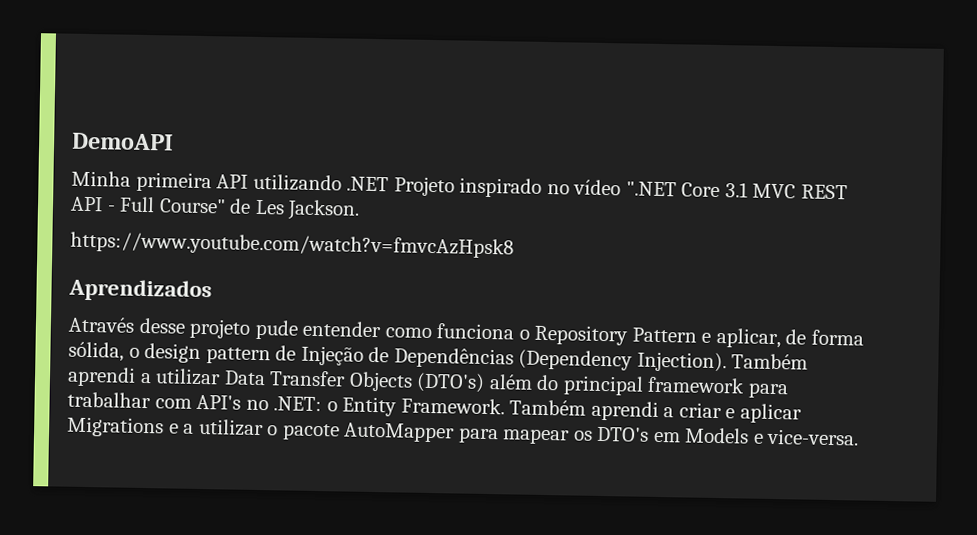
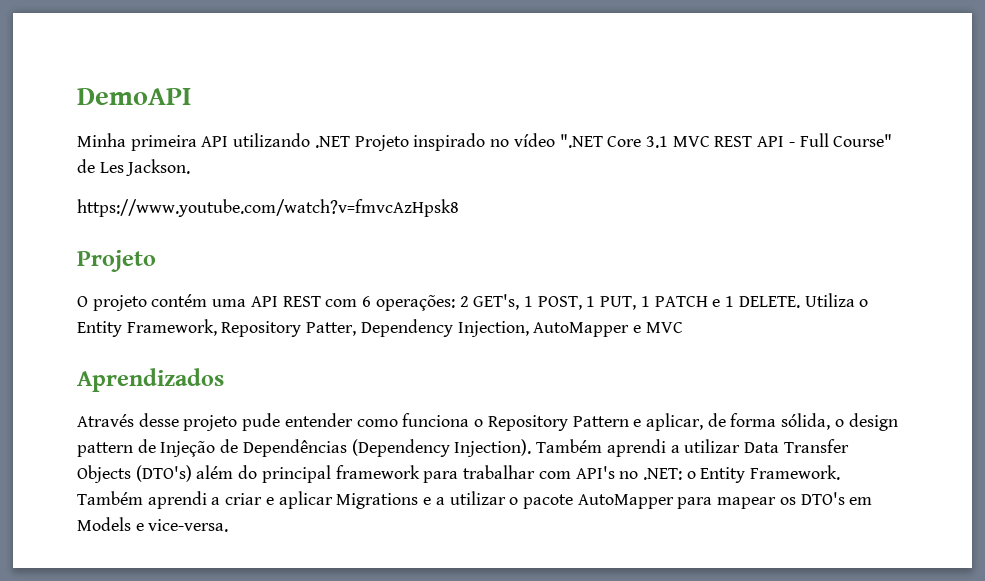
(514, 245) none -> [77,250,156,272] [77,293,869,311] [77,319,683,337] // Projeto // O projeto contém uma API REST com 6 operações: 2 GET's, 1 POST, 1 PUT, 1 PATCH e 1 DELETE. Utiliza o Entity Framework, Repository Patter, Dependency Injection, AutoMapper e MVC

